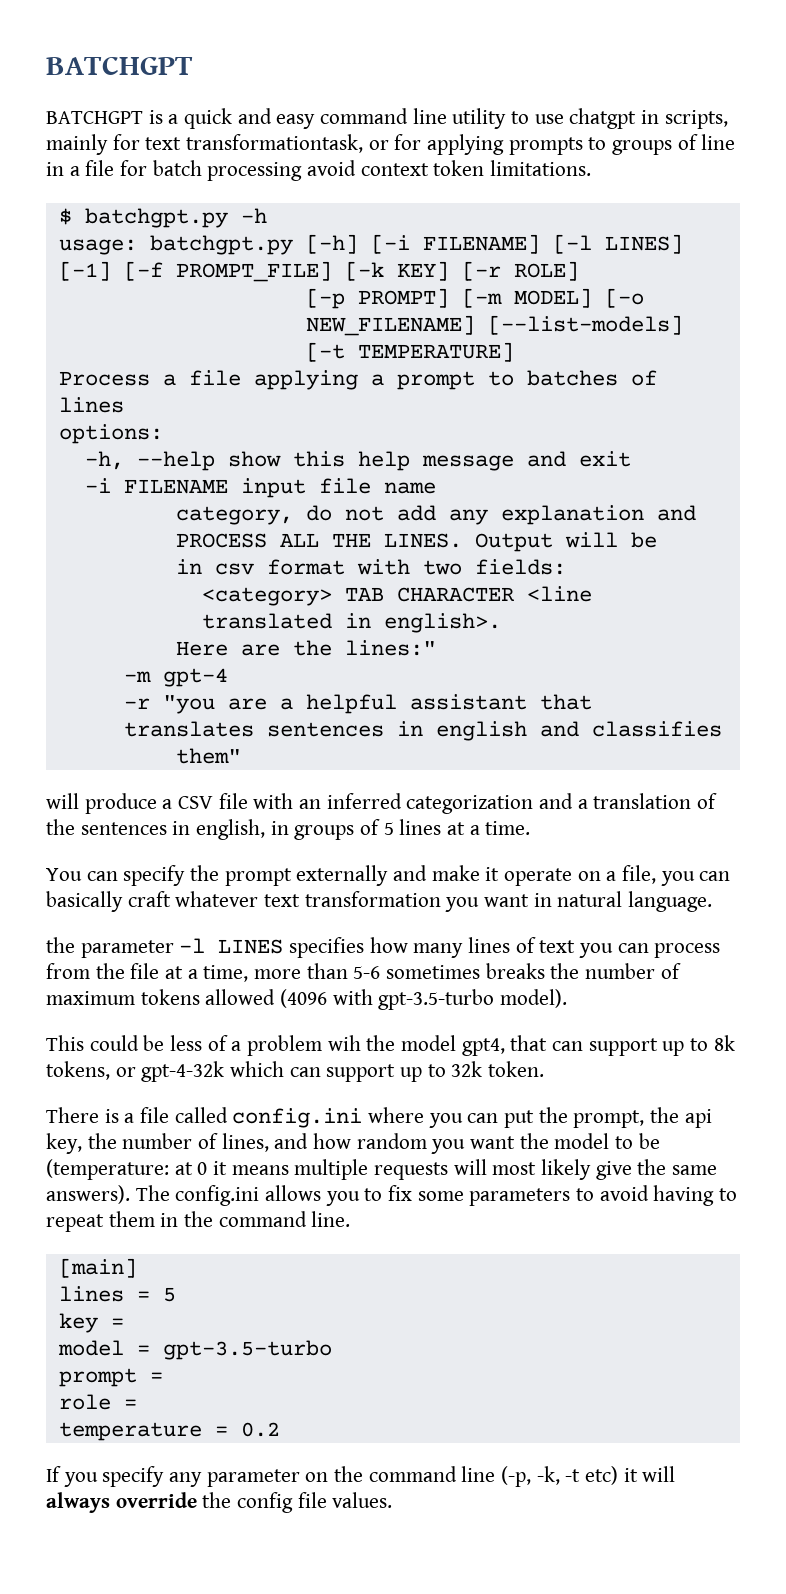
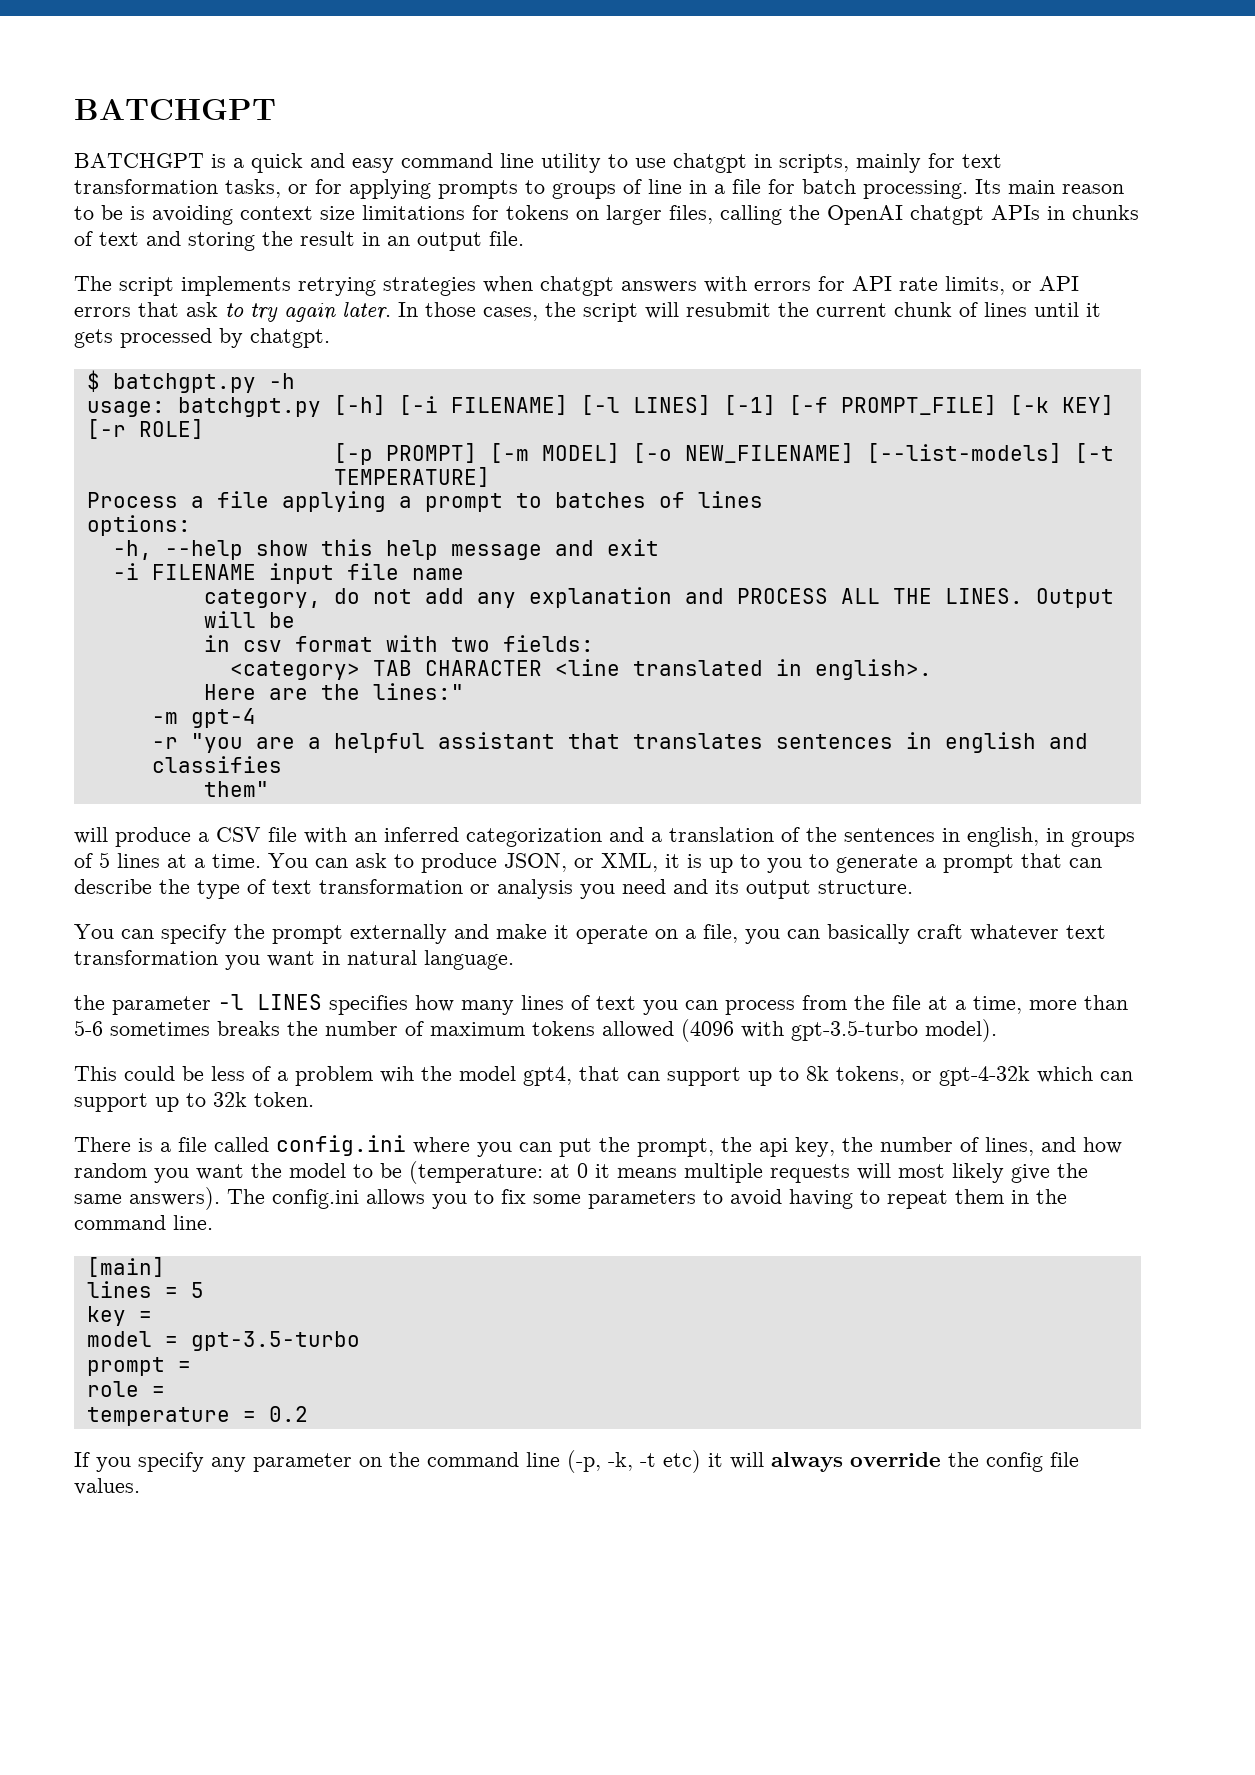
[186,134,364,153] transformationtask, -> [74,179,281,198] transformation tasks,
[207,160,592,181] processing avoid context token limitations. -> [863,179,1124,199] [74,205,1139,225] [74,231,524,251] [74,276,1079,296] [74,302,1101,322] [74,328,330,348] processing. Its main reason to be is avoiding context size limitations for tokens on larger files, calling the OpenAI chatgpt APIs in chunks of text and storing the result in an output file. // The script implements retrying strategies when chatgpt answers with errors for API rate limits, or API errors that ask to try again later. In those cases, the script will resubmit the current chunk of lines until it gets processed by chatgpt.
(531, 828) none -> [268,852,1102,873] [74,879,913,899] You can ask to produce JSON, or XML, it is up to you to generate a prompt that can describe the type of text transformation or analysis you need and its output structure.

